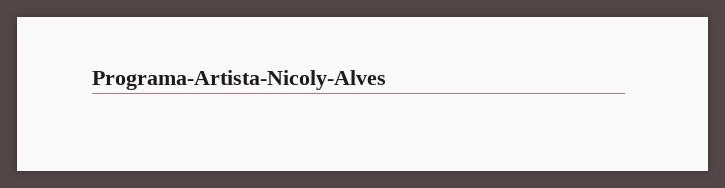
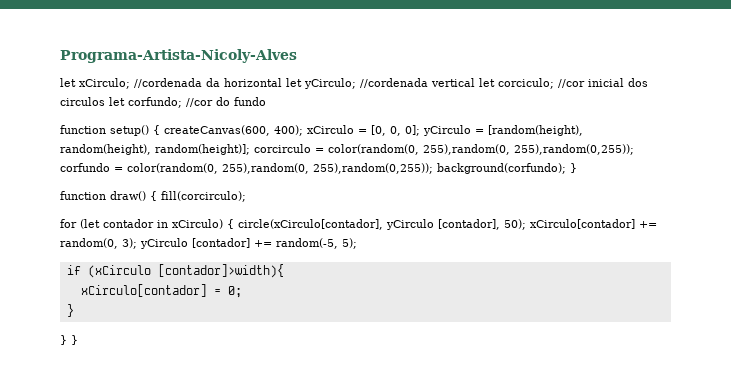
(386, 80) none -> [60,78,648,89] [60,97,266,108] [60,125,583,136] [60,144,634,155] [60,163,577,174] [60,191,246,202] [60,219,657,230] [60,238,357,249] [66,264,284,278] [80,284,242,298] [66,304,74,317] [60,335,78,345] // let xCirculo; //cordenada da horizontal let yCirculo; //cordenada vertical let corciculo; //cor inicial dos circulos let corfundo; //cor do fundo // function setup() { createCanvas(600, 400); xCirculo = [0, 0, 0]; yCirculo = [random(height), random(height), random(height)]; corcirculo = color(random(0, 255),random(0, 255),random(0,255)); corfundo = color(random(0, 255),random(0, 255),random(0,255)); background(corfundo); } // function draw() { fill(corcirculo); // for (let contador in xCirculo) { circle(xCirculo[contador], yCirculo [contador], 50); xCirculo[contador] += random(0, 3); yCirculo [contador] += random(-5, 5); // if (xCirculo [contador]>width){ // xCirculo[contador] = 0; // } // } }

